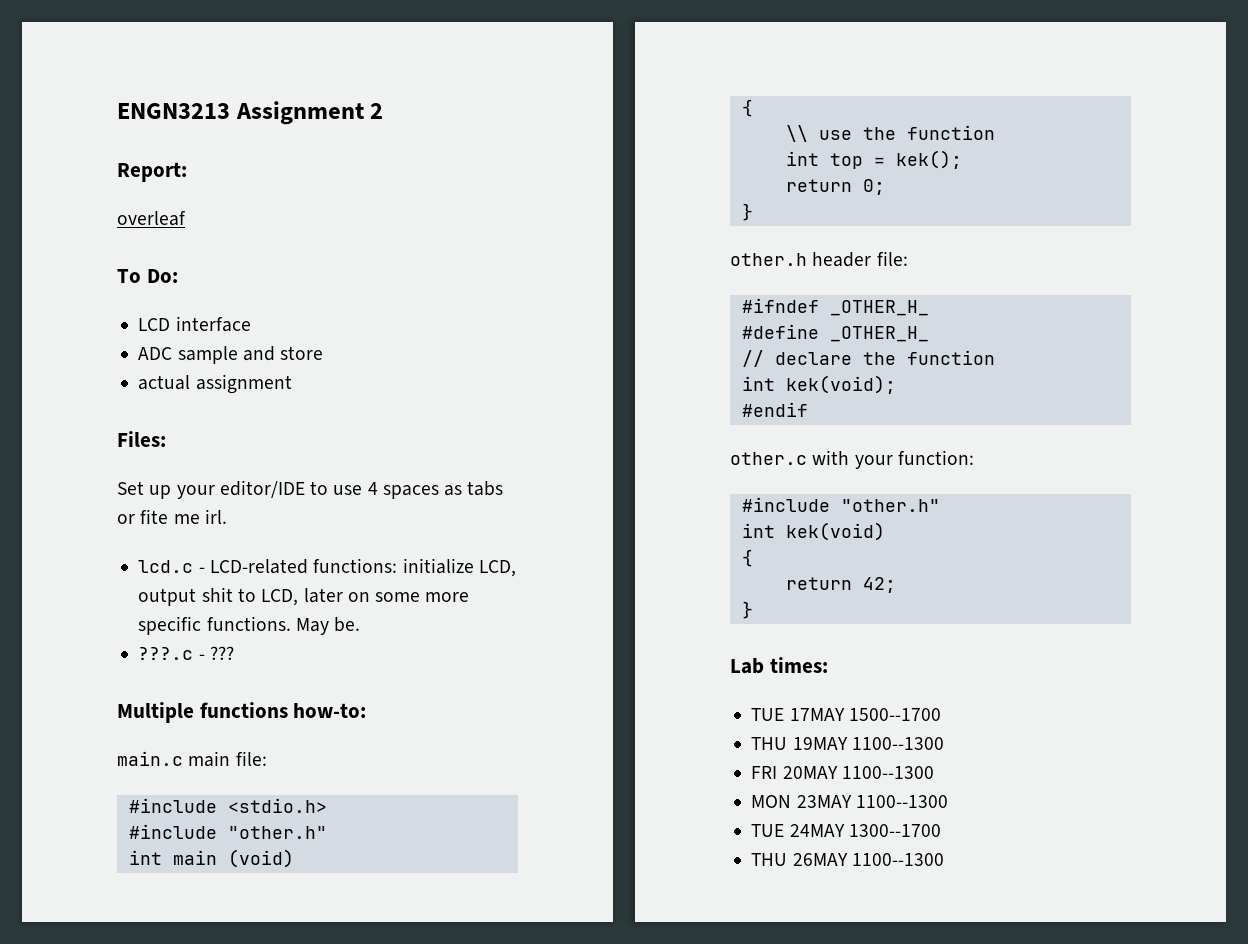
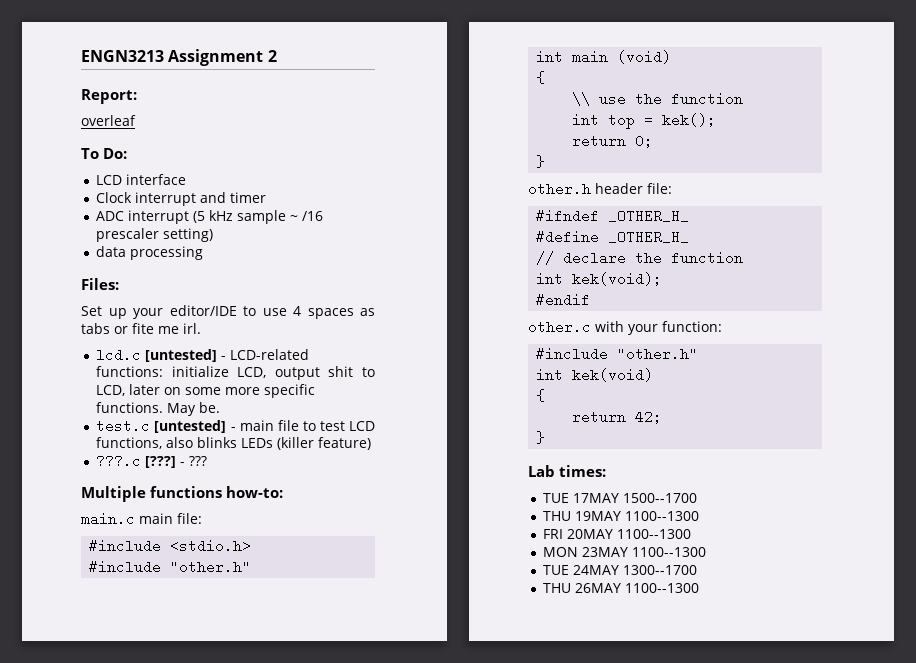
[138,346,324,364] [138,374,292,394] ADC sample and store // actual assignment -> [96,192,267,206] [96,210,324,224] [96,228,214,242] [96,246,204,260] Clock interrupt and timer // ADC interrupt (5 kHz sample ~ /16 prescaler setting) // data processing
(194, 566) none -> [145,349,218,362] [untested]
(361, 624) none -> [96,419,375,433] [96,437,372,450] // test.c [untested] - main file to test LCD functions, also blinks LEDs (killer feature)
(194, 653) none -> [145,456,177,468] [???]

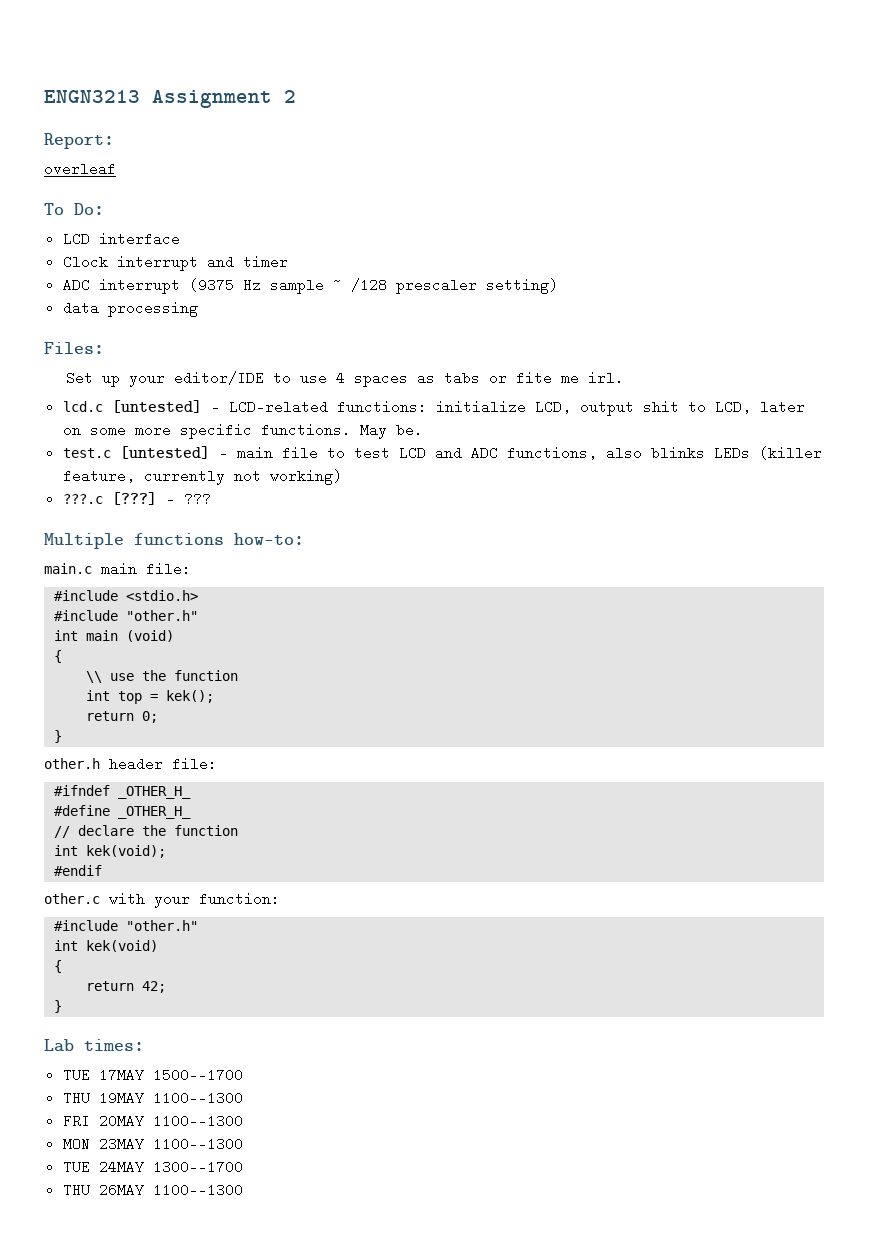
[193,210,234,223] (5 kHz -> [188,278,261,292] (9375 Hz
[302,211,324,221] /16 -> [350,278,387,292] /128
(375, 426) none -> [434,446,498,460] and ADC
[318,437,372,450] feature) -> [62,469,342,485] feature, currently not working)

